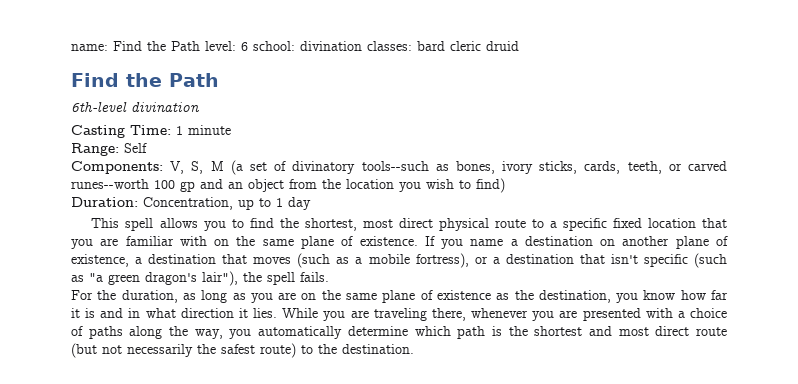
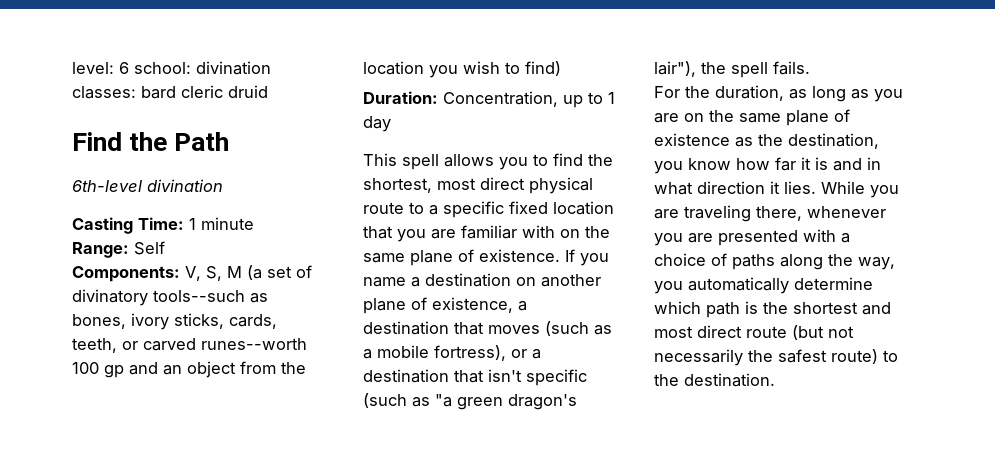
[71,41,200,51] name: Find the Path -> (72, 68) none

